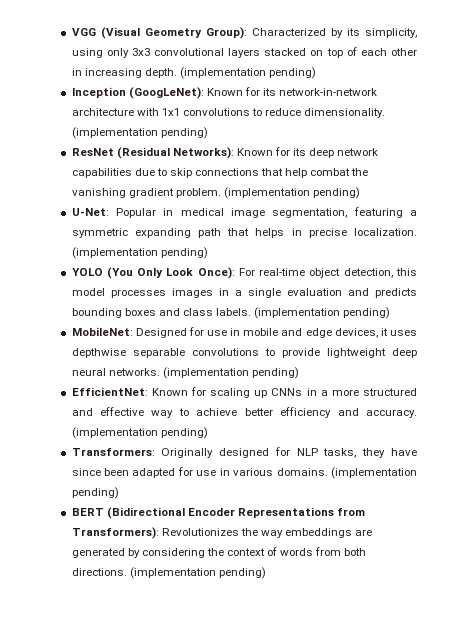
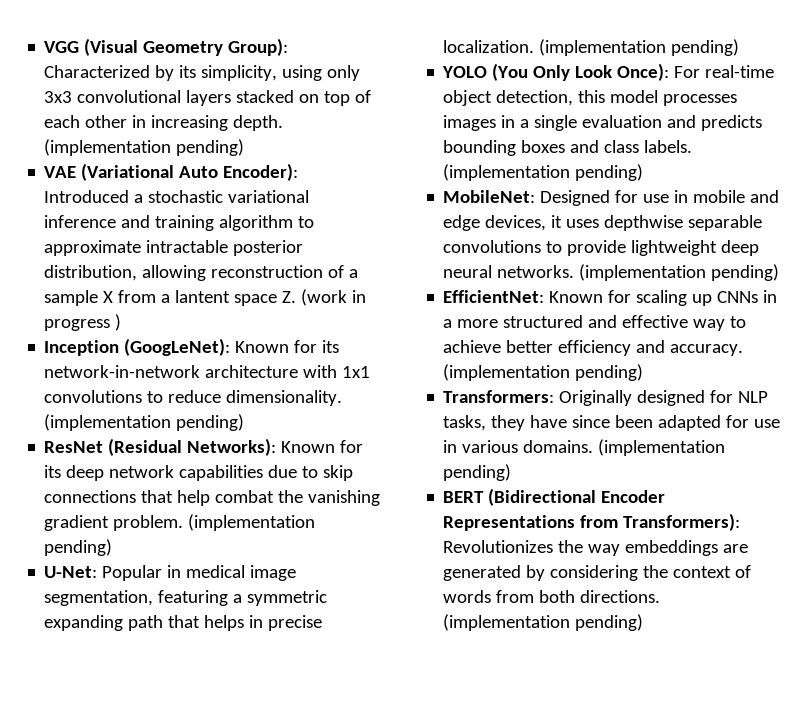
(317, 73) none -> [44,163,299,181] [44,190,310,203] [44,215,315,231] [44,240,304,256] [44,265,359,281] [44,289,367,306] [44,314,122,331] // VAE (Variational Auto Encoder): Introduced a stochastic variational inference and training algorithm to approximate intractable posterior distribution, allowing reconstruction of a sample X from a lantent space Z. (work in progress )

